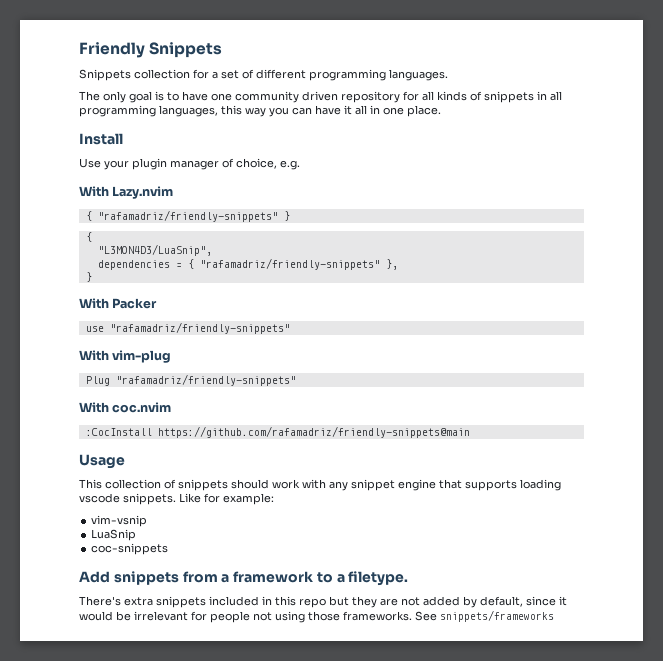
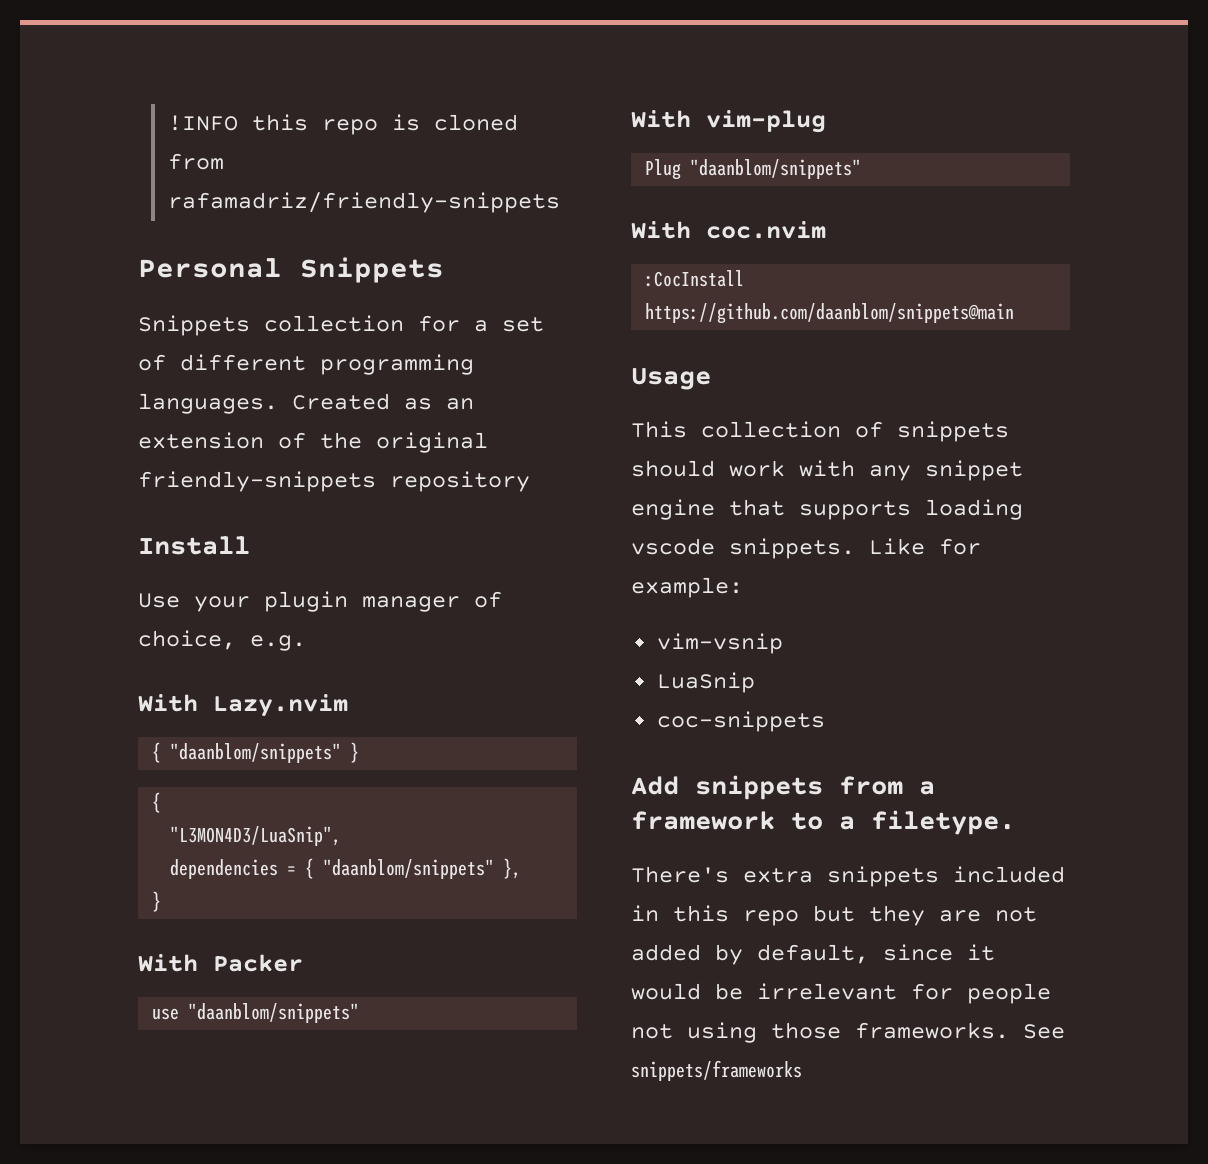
[79,42,145,58] Friendly -> [167,114,518,135] [167,153,224,170] [167,192,560,213] [138,258,282,278] !INFO this repo is cloned from rafamadriz/friendly-snippets // Personal
[79,91,562,103] [79,105,441,117] // The only goal is to have one community driven repository for all kinds of snippets in all programming languages, this way you can have it all in one place. -> [292,393,474,410] [138,432,488,453] [138,471,530,492] Created as an extension of the original friendly-snippets repository
[97,210,278,222] "rafamadriz/friendly-snippets" -> [170,743,342,763] "daanblom/snippets"
[199,258,380,270] "rafamadriz/friendly-snippets" -> [323,859,495,879] "daanblom/snippets"
[109,322,290,334] "rafamadriz/friendly-snippets" -> [188,1003,360,1023] "daanblom/snippets"
[115,374,296,386] "rafamadriz/friendly-snippets" -> [690,159,862,179] "daanblom/snippets"
[157,426,470,438] https://github.com/rafamadriz/friendly-snippets@main -> [645,303,1015,324] https://github.com/daanblom/snippets@main

